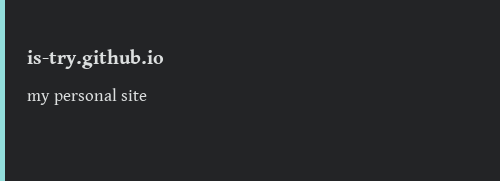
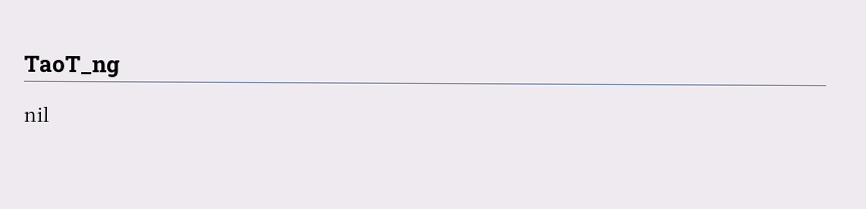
[27,49,164,69] [27,88,148,105] is-try.github.io // my personal site -> [24,55,121,78] [23,105,49,122] TaoT_ng // nil

